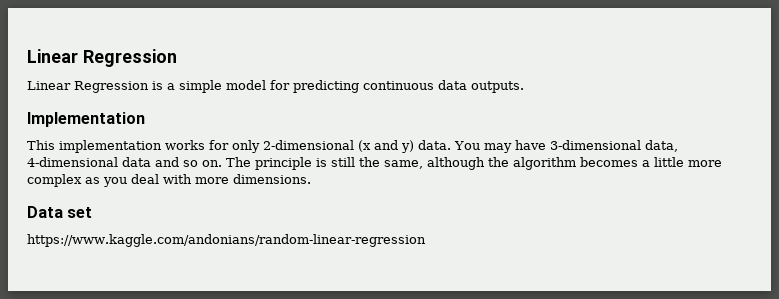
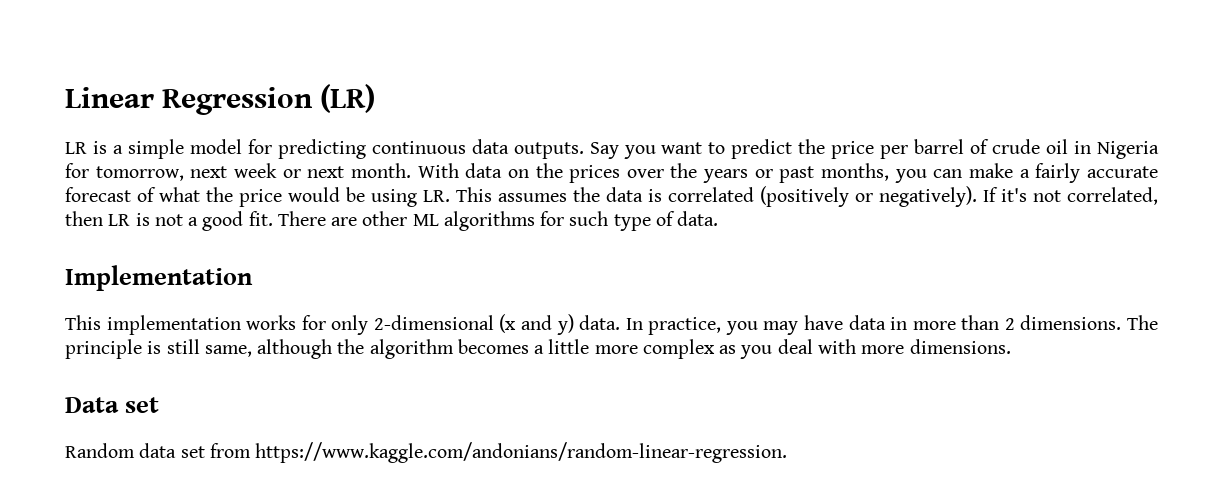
[27,49,177,67] [27,81,149,93] Linear Regression // Linear Regression -> [65,84,376,115] [65,142,87,154] Linear Regression (LR) // LR
(524, 87) none -> [589,139,1159,159] [65,163,1159,183] [65,186,1158,207] [65,211,719,231] Say you want to predict the price per barrel of crude oil in Nigeria for tomorrow, next week or next month. With data on the prices over the years or past months, you can make a fairly accurate forecast of what the price would be using LR. This assumes the data is correlated (positively or negatively). If it's not correlated, then LR is not a good fit. There are other ML algorithms for such type of data.
[454,140,678,153] [27,157,222,167] You may have 3-dimensional data, 4-dimensional data and so on. -> [625,315,1122,335] In practice, you may have data in more than 2 dimensions.
[359,157,380,167] the -> (200, 346) none
[27,234,426,247] https://www.kaggle.com/andonians/random-linear-regression -> [65,442,788,463] Random data set from https://www.kaggle.com/andonians/random-linear-regression.

